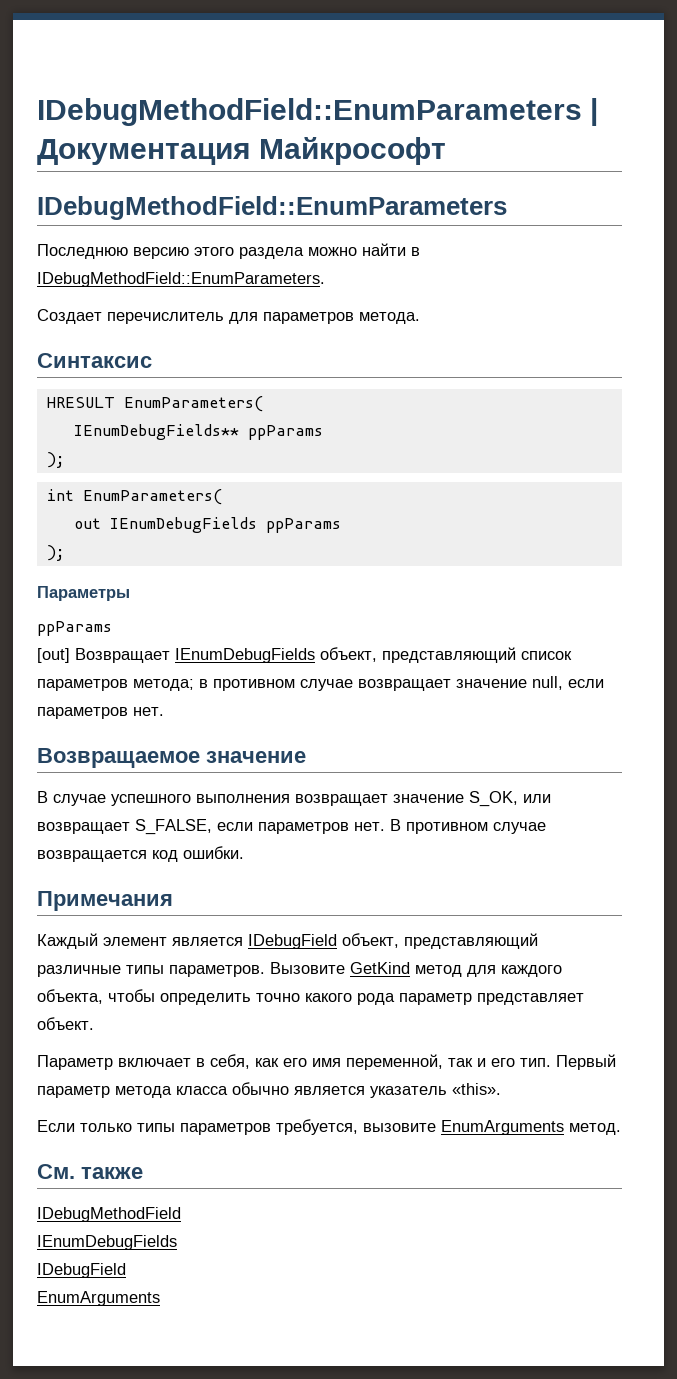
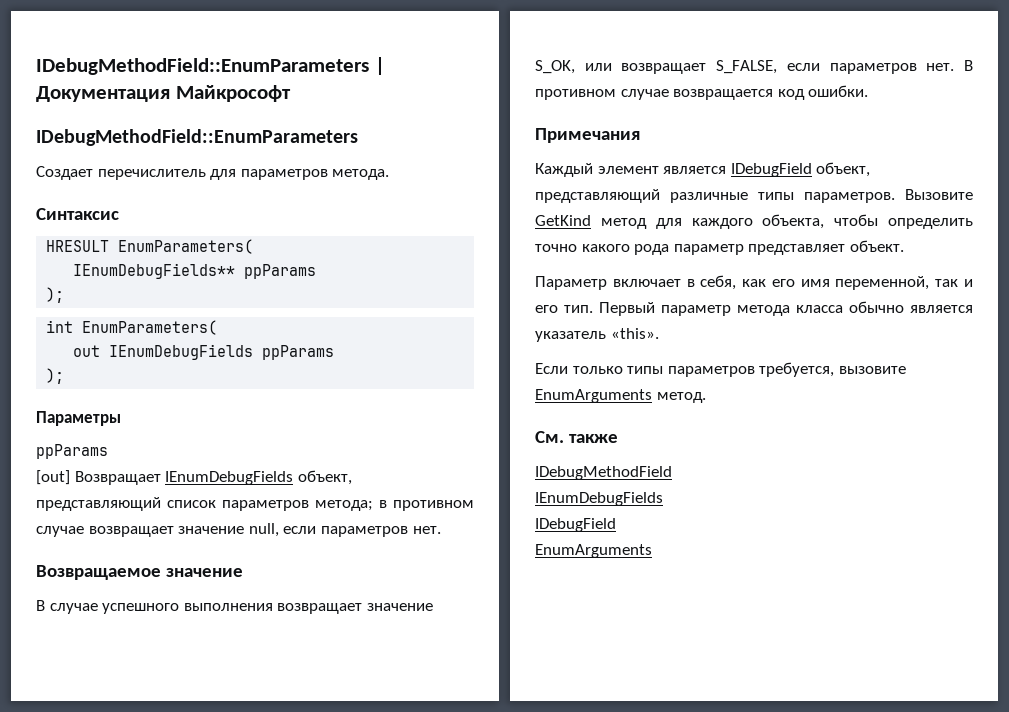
[37,243,420,259] [37,272,325,287] // Последнюю версию этого раздела можно найти в IDebugMethodField::EnumParameters. -> (358, 137) none

